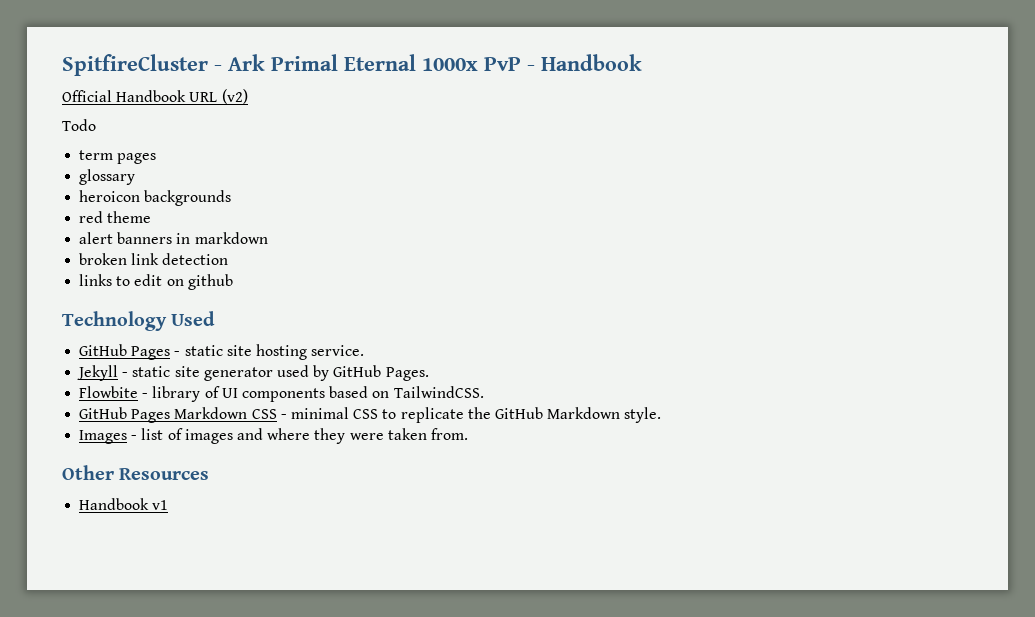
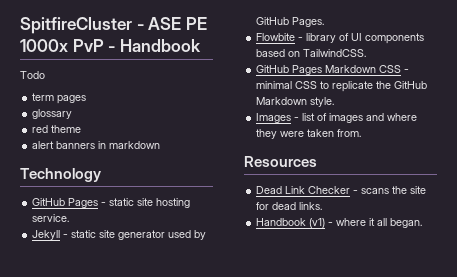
[228,54,416,71] Ark Primal Eternal -> [148,17,207,30] ASE PE
[62,89,248,104] // Official Handbook URL (v2) -> (201, 45) none
[79,190,232,206] // heroicon backgrounds -> (73, 114) none
[79,253,229,265] [79,274,233,290] // broken link detection // links to edit on github -> (161, 145) none
[171,311,216,326] Used -> (101, 175) none
[62,465,114,480] Other -> (362, 133) none
[79,498,169,510] Handbook v1 -> [256,186,427,194] [256,202,323,210] [256,218,423,228] Dead Link Checker - scans the site for dead links. // Handbook (v1) - where it all began.

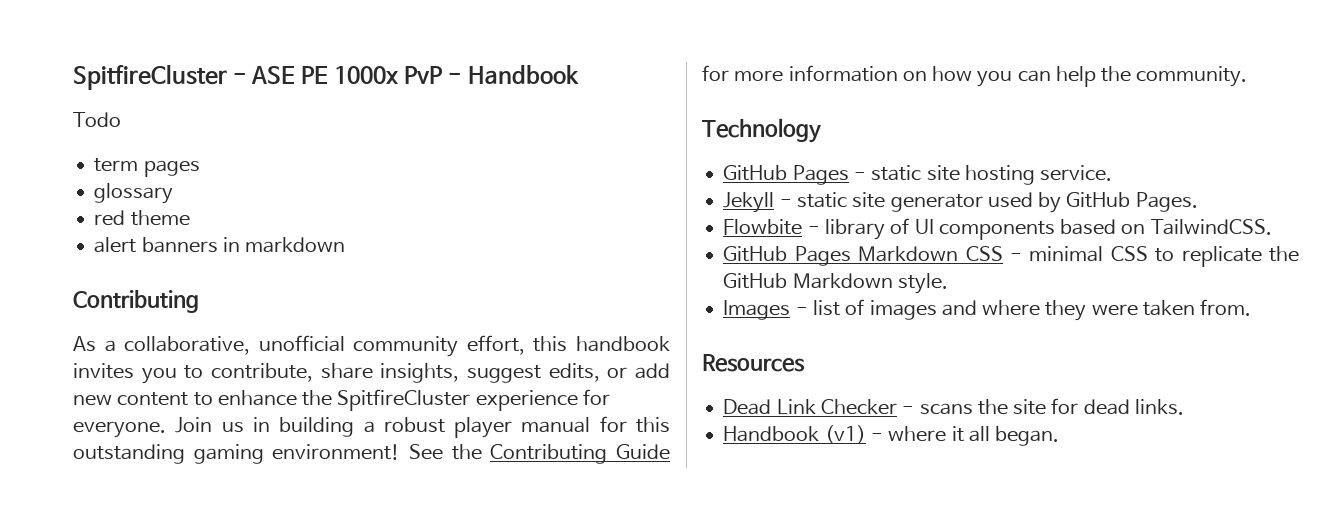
(161, 145) none -> [73,290,199,313] [73,335,671,357] [73,363,670,384] [73,389,610,411] [73,416,670,438] [73,444,670,464] [702,65,1248,87] // Contributing // As a collaborative, unofficial community effort, this handbook invites you to contribute, share insights, suggest edits, or add new content to enhance the SpitfireCluster experience for everyone. Join us in building a robust player manual for this outstanding gaming environment! See the Contributing Guide for more information on how you can help the community.

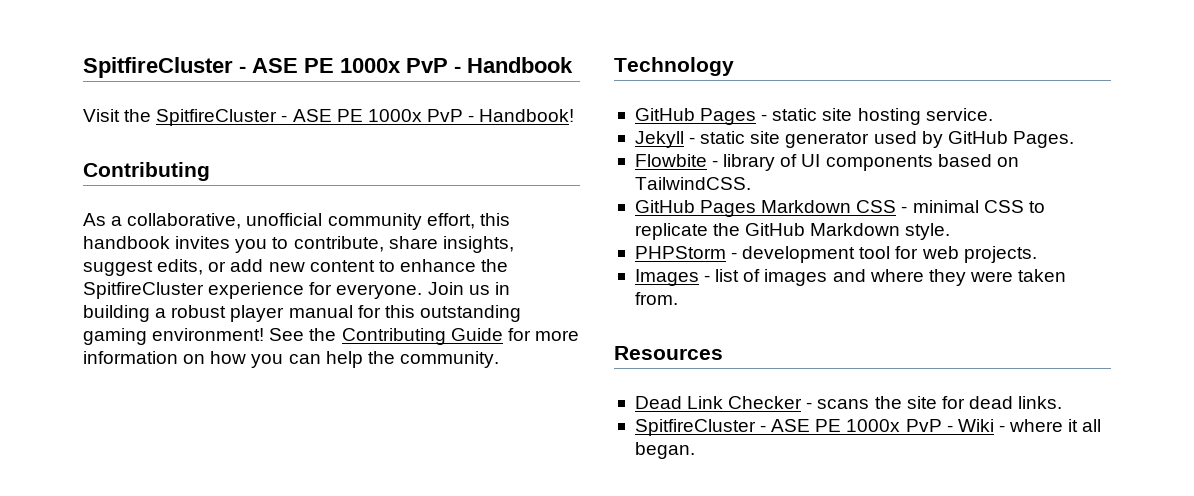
[73,112,121,127] [94,158,200,177] [94,183,174,204] [94,210,190,226] [94,237,346,253] Todo // term pages // glossary // red theme // alert banners in markdown -> [83,109,575,126] Visit the SpitfireCluster - ASE PE 1000x PvP - Handbook!
(948, 283) none -> [634,246,1037,263] // PHPStorm - development tool for web projects.
[723,425,866,444] Handbook (v1) -> [634,419,994,436] SpitfireCluster - ASE PE 1000x PvP - Wiki

